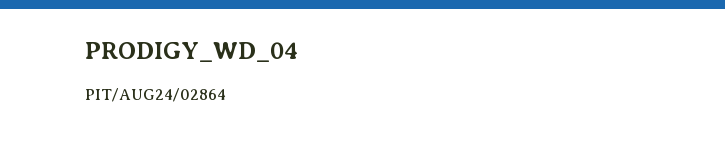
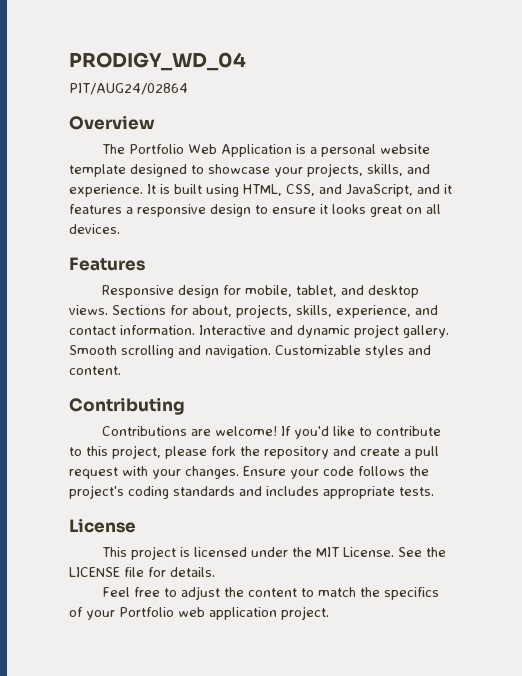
(226, 95) none -> [69,115,155,130] [102,144,431,157] [69,163,430,177] [69,184,452,197] [69,204,441,217] [69,224,120,234] [69,257,145,271] [102,285,420,298] [69,304,438,318] [69,324,449,338] [69,345,431,358] [69,366,121,375] [69,397,185,415] [102,426,442,439] [69,445,439,459] [69,466,429,479] [69,485,434,499] [69,518,136,533] [102,546,447,560] [69,567,215,577] [102,586,440,600] [69,606,329,620] // Overview // The Portfolio Web Application is a personal website template designed to showcase your projects, skills, and experience. It is built using HTML, CSS, and JavaScript, and it features a responsive design to ensure it looks great on all devices. // Features // Responsive design for mobile, tablet, and desktop views. Sections for about, projects, skills, experience, and contact information. Interactive and dynamic project gallery. Smooth scrolling and navigation. Customizable styles and content. // Contributing // Contributions are welcome! If you'd like to contribute to this project, please fork the repository and create a pull request with your changes. Ensure your code follows the project's coding standards and includes appropriate tests. // License // This project is licensed under the MIT License. See the LICENSE file for details. // Feel free to adjust the content to match the specifics of your Portfolio web application project.

